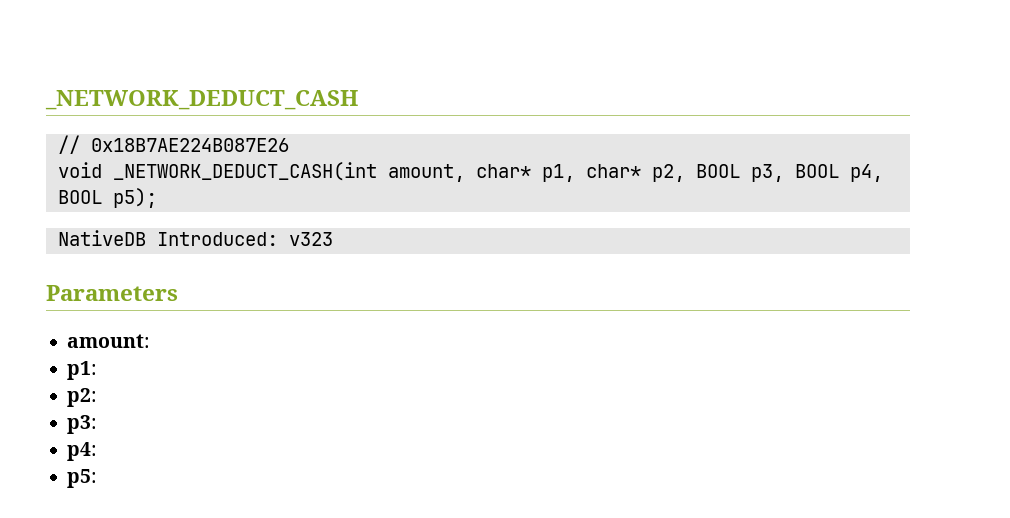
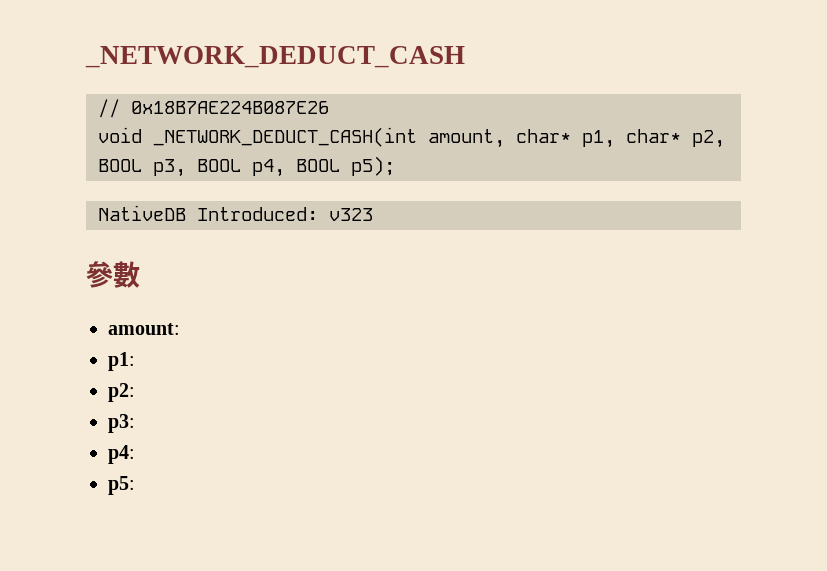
[46,285,178,301] Parameters -> [86,261,140,288] 參數

